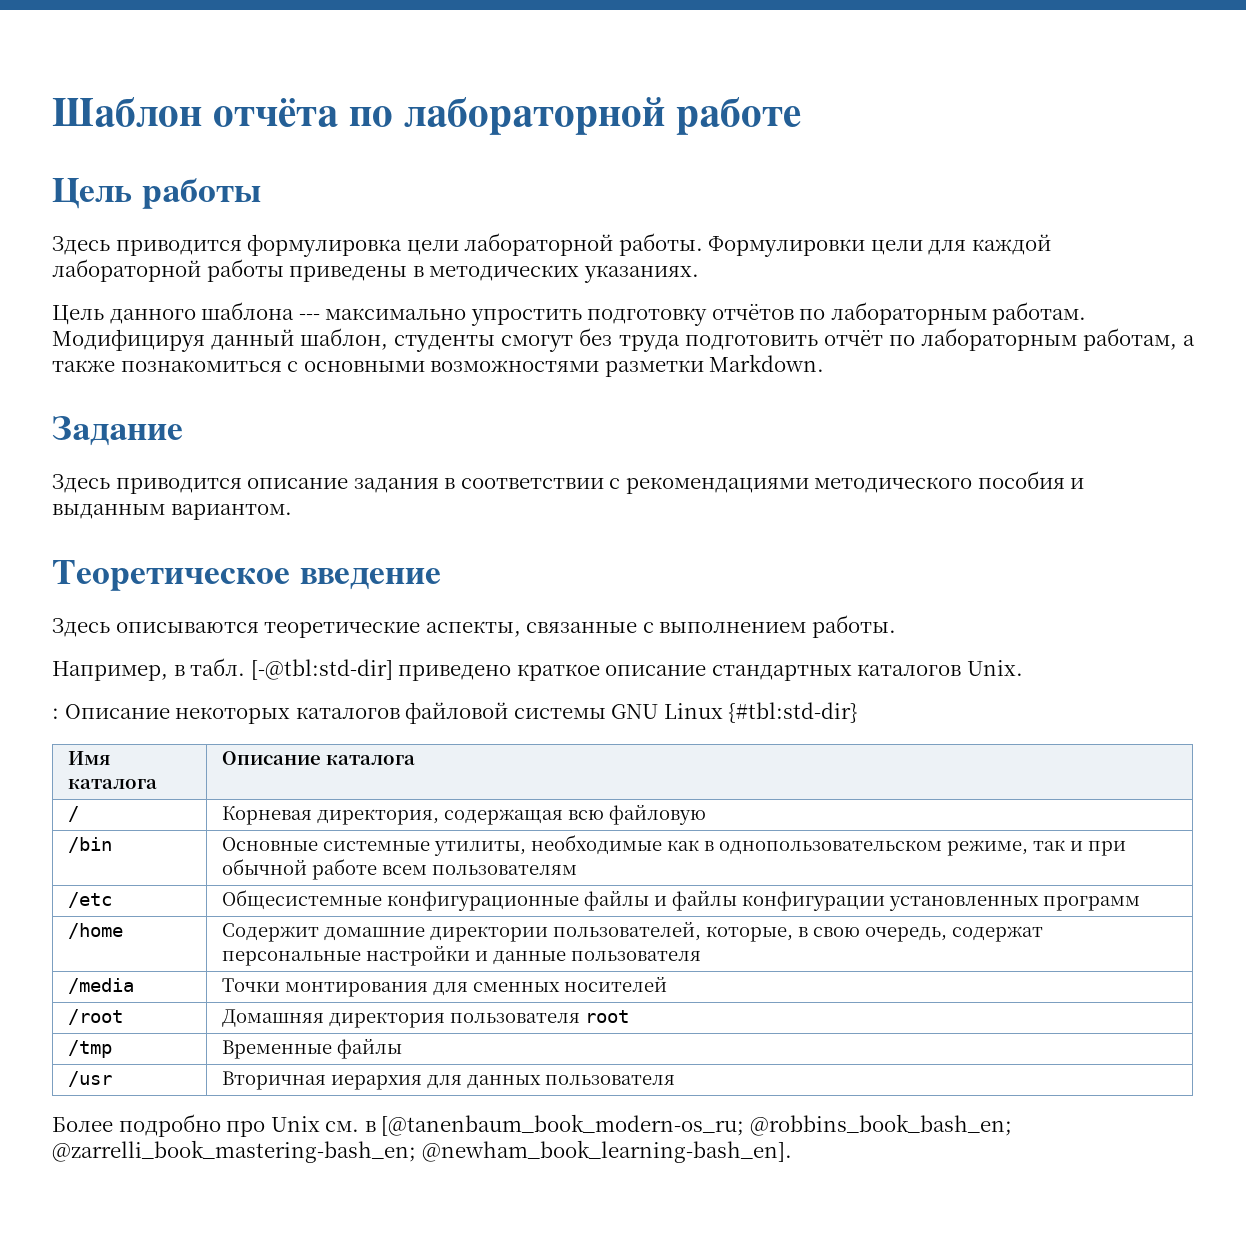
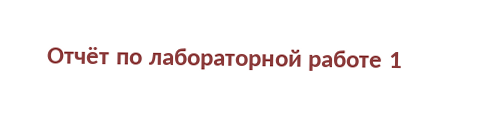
[52,97,339,127] Шаблон отчёта -> [46,46,110,65] Отчёт
[52,178,261,209] [52,233,1051,257] [52,259,699,283] [52,302,1087,326] [52,328,1195,352] [52,354,825,377] [52,416,183,446] [52,471,1085,494] [52,504,292,520] [52,560,441,591] [52,615,896,638] [52,658,1023,681] [52,702,859,724] [68,751,111,765] [68,779,158,789] [222,751,416,765] [68,806,80,822] [222,804,707,825] [68,837,113,853] [222,835,1127,856] [222,859,578,880] [68,892,113,908] [222,890,1141,911] [68,923,124,939] [222,921,1044,942] [222,945,702,966] [68,978,135,994] [222,976,668,997] [68,1009,124,1025] [222,1009,630,1028] [68,1040,113,1058] [222,1038,403,1059] [68,1071,113,1087] [222,1071,676,1090] [52,1114,1012,1137] [52,1140,792,1163] // Цель работы // Здесь приводится формулировка цели лабораторной работы. Формулировки цели для каждой лабораторной работы приведены в методических указаниях. // Цель данного шаблона --- максимально упростить подготовку отчётов по лабораторным работам. Модифицируя данный шаблон, студенты смогут без труда подготовить отчёт по лабораторным работам, а также познакомиться с основными возможностями разметки Markdown. // Задание // Здесь приводится описание задания в соответствии с рекомендациями методического пособия и выданным вариантом. // Теоретическое введение // Здесь описываются теоретические аспекты, связанные с выполнением работы. // Например, в табл. [-@tbl:std-dir] приведено краткое описание стандартных каталогов Unix. // : Описание некоторых каталогов файловой системы GNU Linux {#tbl:std-dir} // Имя каталога | Описание каталога // / | Корневая директория, содержащая всю файловую // /bin | Основные системные утилиты, необходимые как в однопользовательском режиме, так и при обычной работе всем пользователям // /etc | Общесистемные конфигурационные файлы и файлы конфигурации установленных программ // /home | Содержит домашние директории пользователей, которые, в свою очередь, содержат персональные настройки и данные пользователя // /media | Точки монтирования для сменных носителей // /root | Домашняя директория пользователя root // /tmp | Временные файлы // /usr | Вторичная иерархия для данных пользователя // Более подробно про Unix см. в [@tanenbaum_book_modern-os_ru; @robbins_book_bash_en; @zarrelli_book_mastering-bash_en; @newham_book_learning-bash_en]. -> [388,51,403,69] 1

